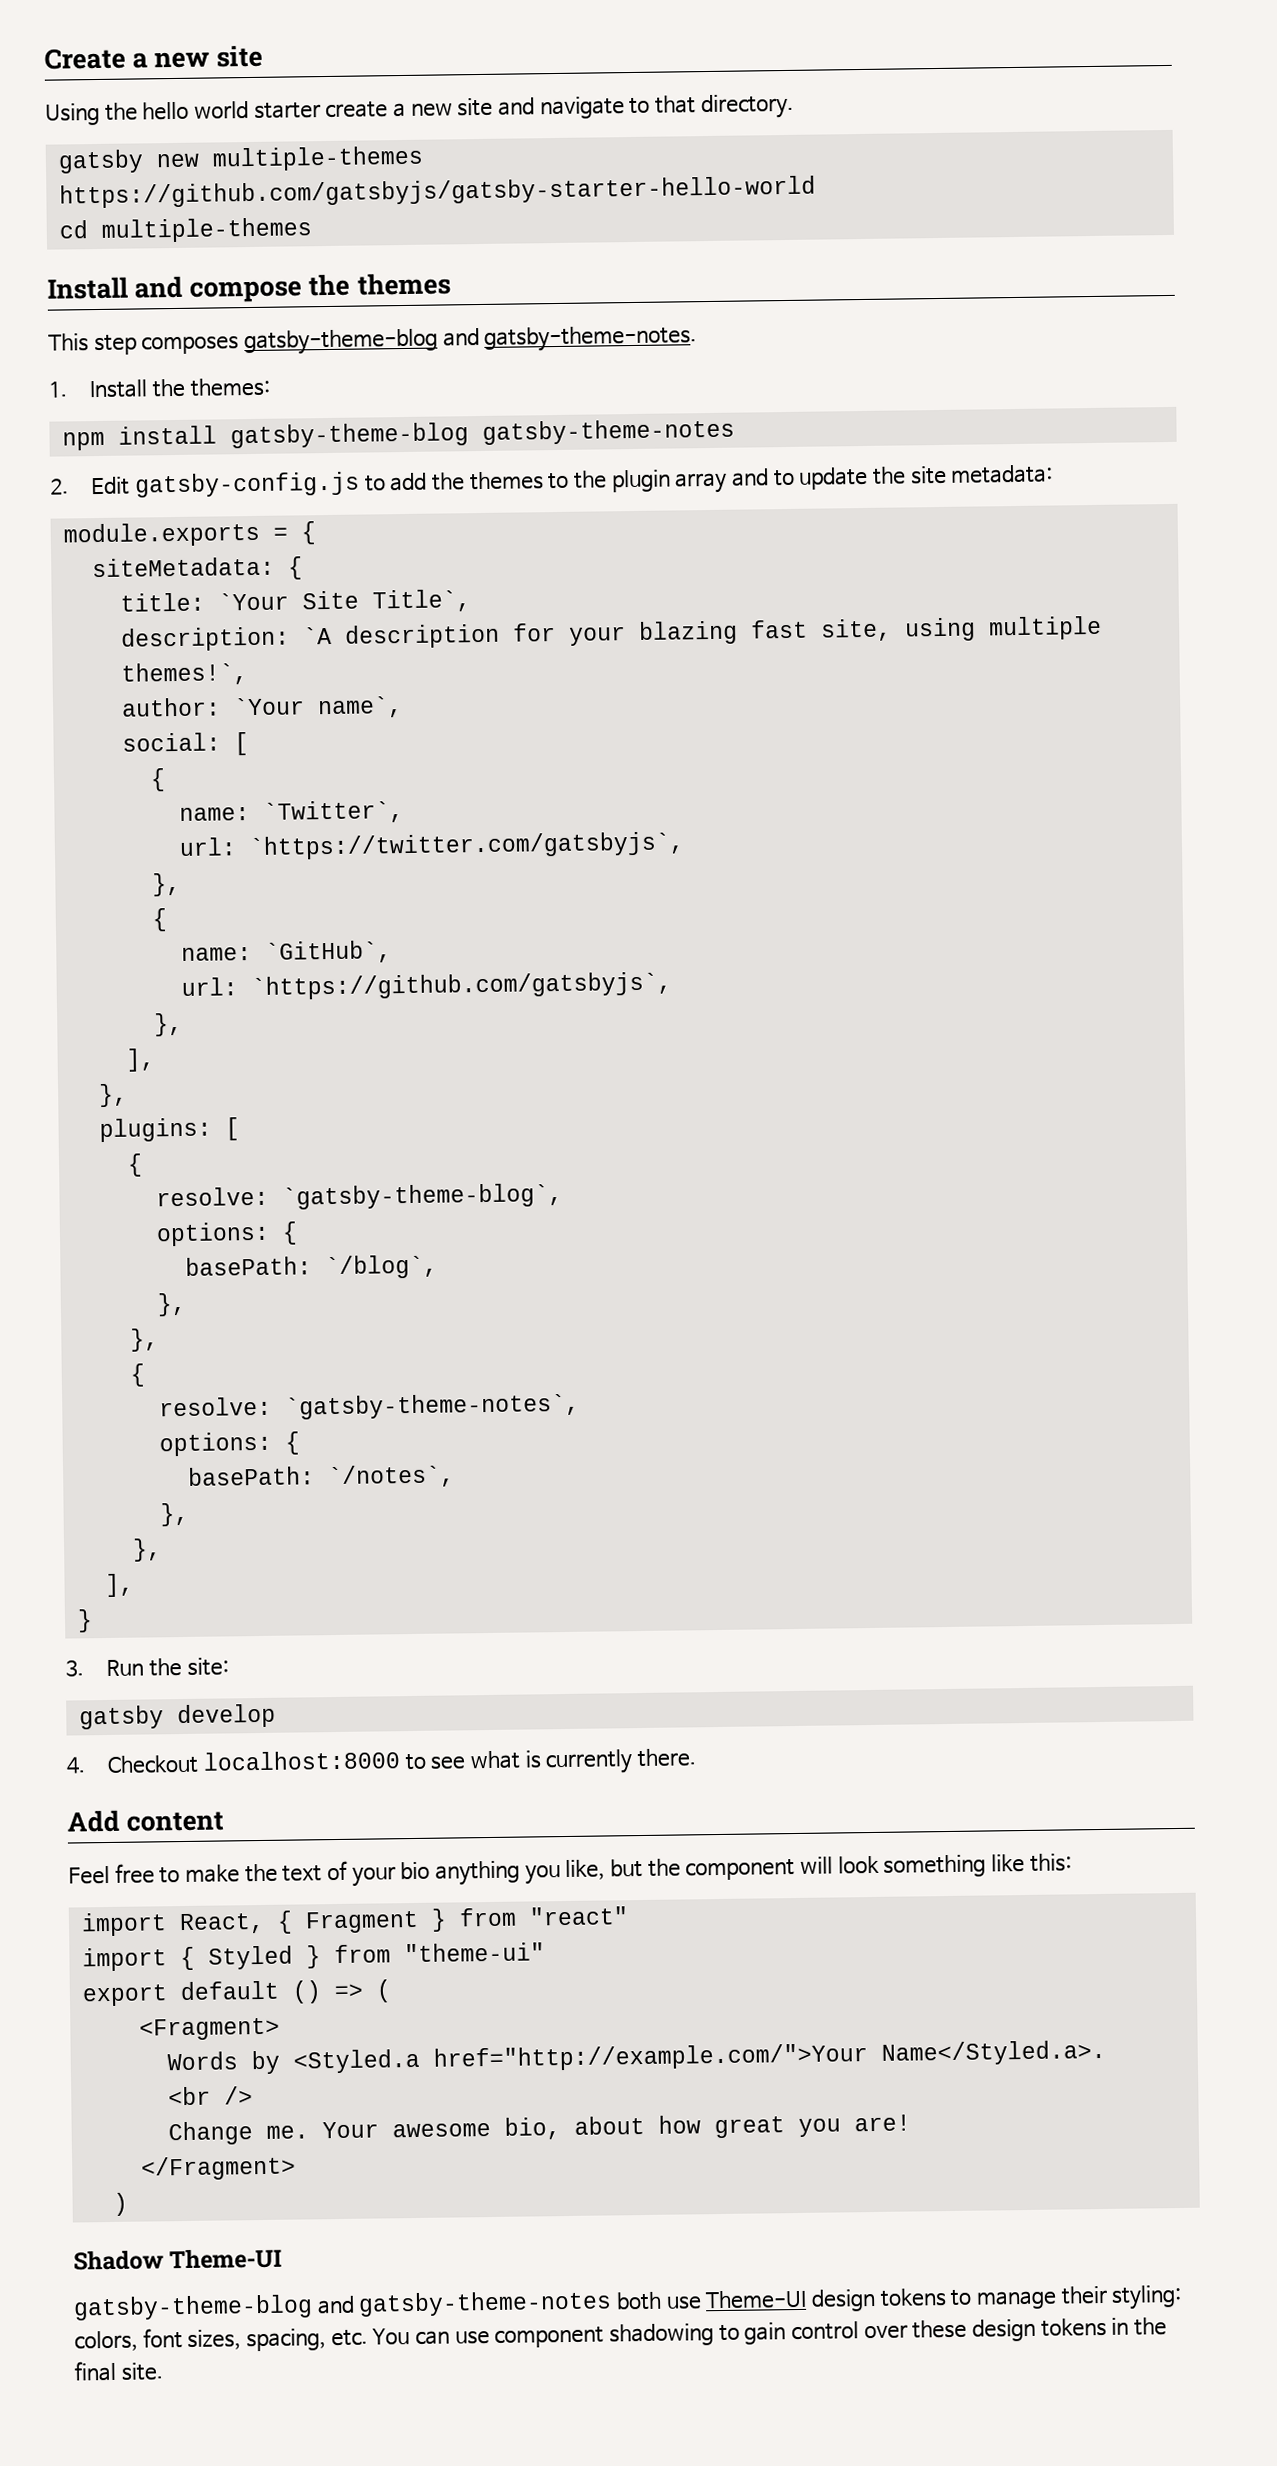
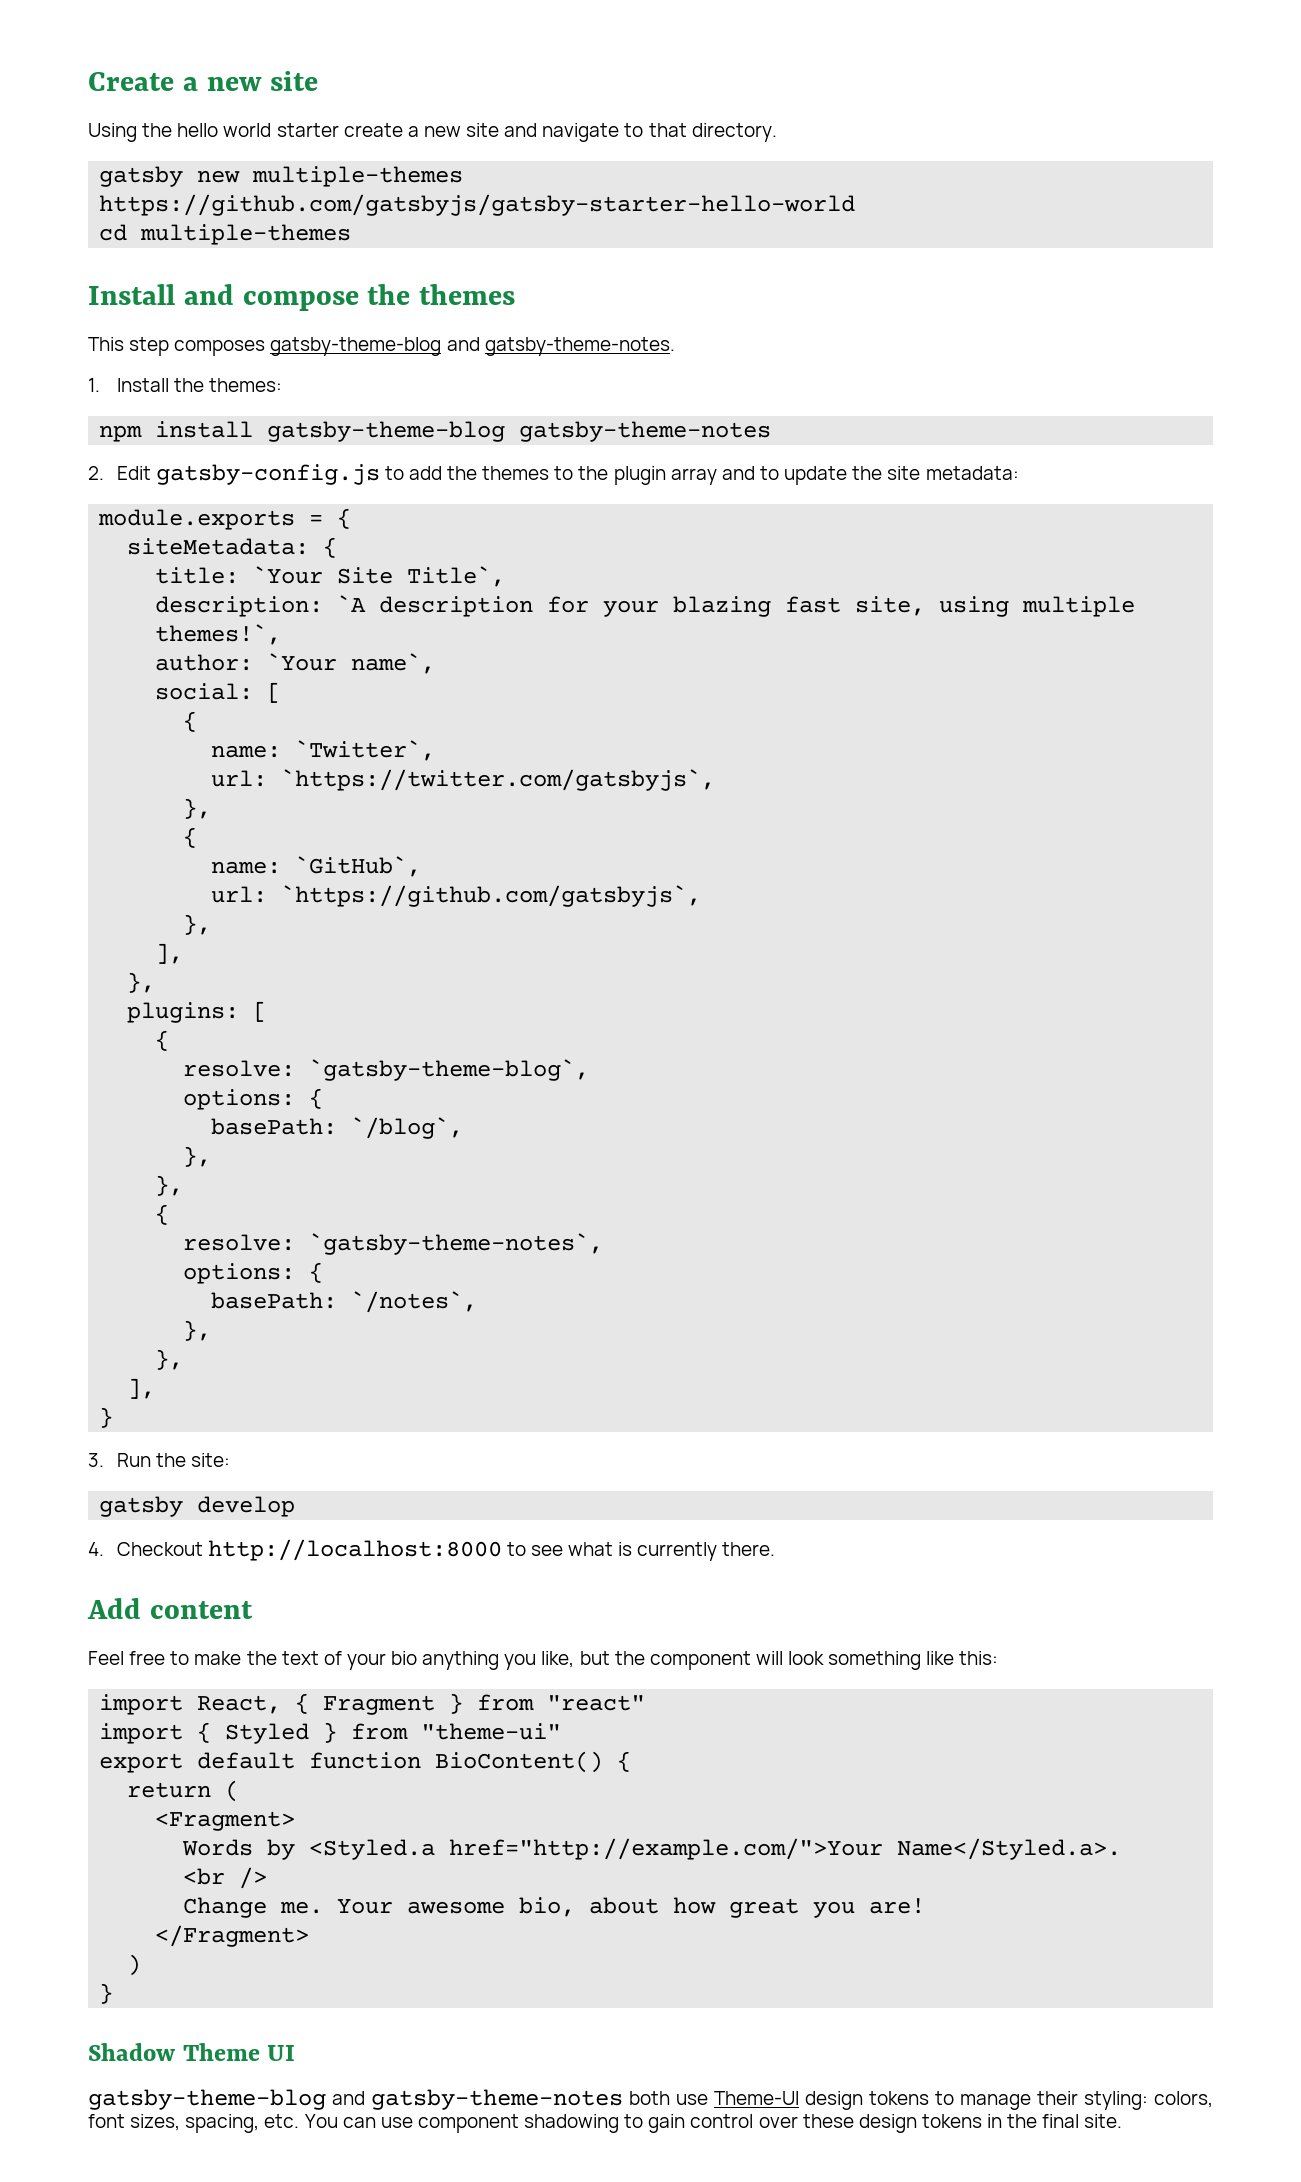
[203,1750,401,1771] localhost:8000 -> [207,1539,502,1561] http://localhost:8000
[291,1980,363,2004] () => -> [309,1751,632,1773] [127,1782,212,1798] function BioContent() { // return
(128, 2204) none -> [99,1983,114,2004] // }
[169,2248,283,2270] Theme-UI -> [182,2043,296,2061] Theme UI

